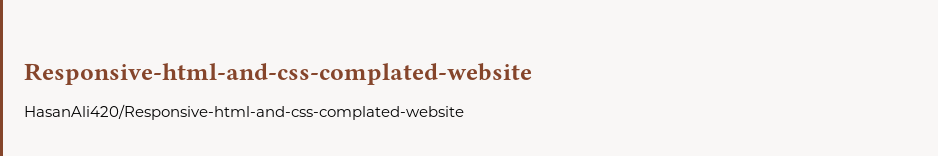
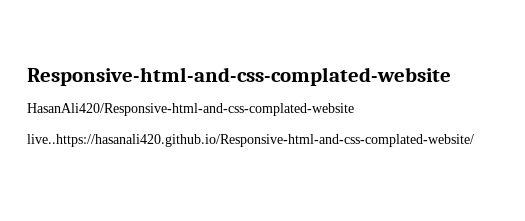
(464, 112) none -> [27,134,474,147] // live..https://hasanali420.github.io/Responsive-html-and-css-complated-website/

